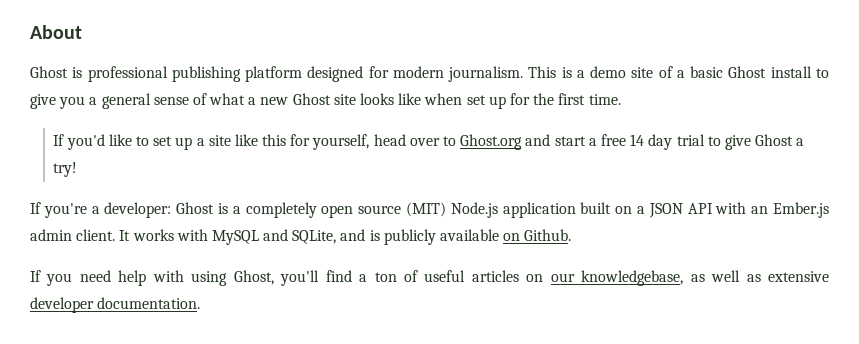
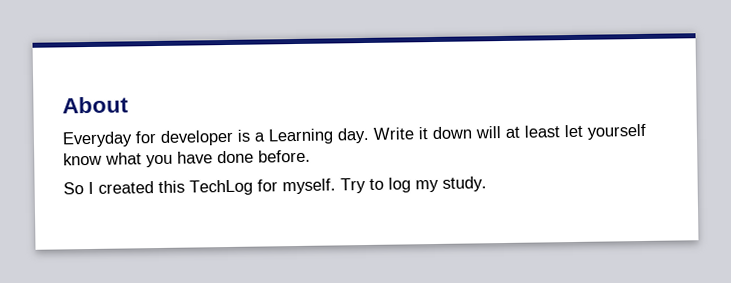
[30,66,830,82] [30,93,621,109] [53,134,805,150] [53,162,78,177] [30,202,829,218] [30,229,572,245] [30,270,830,286] [30,297,201,313] Ghost is professional publishing platform designed for modern journalism. This is a demo site of a basic Ghost install to give you a general sense of what a new Ghost site looks like when set up for the first time. // If you'd like to set up a site like this for yourself, head over to Ghost.org and start a free 14 day trial to give Ghost a try! // If you're a developer: Ghost is a completely open source (MIT) Node.js application built on a JSON API with an Ember.js admin client. It works with MySQL and SQLite, and is publicly available on Github. // If you need help with using Ghost, you'll find a ton of useful articles on our knowledgebase, as well as extensive developer documentation. -> [62,123,646,148] [63,149,311,168] [63,176,487,196] Everyday for developer is a Learning day. Write it down will at least let yourself know what you have done before. // So I created this TechLog for myself. Try to log my study.

